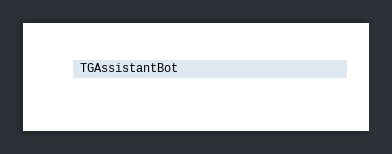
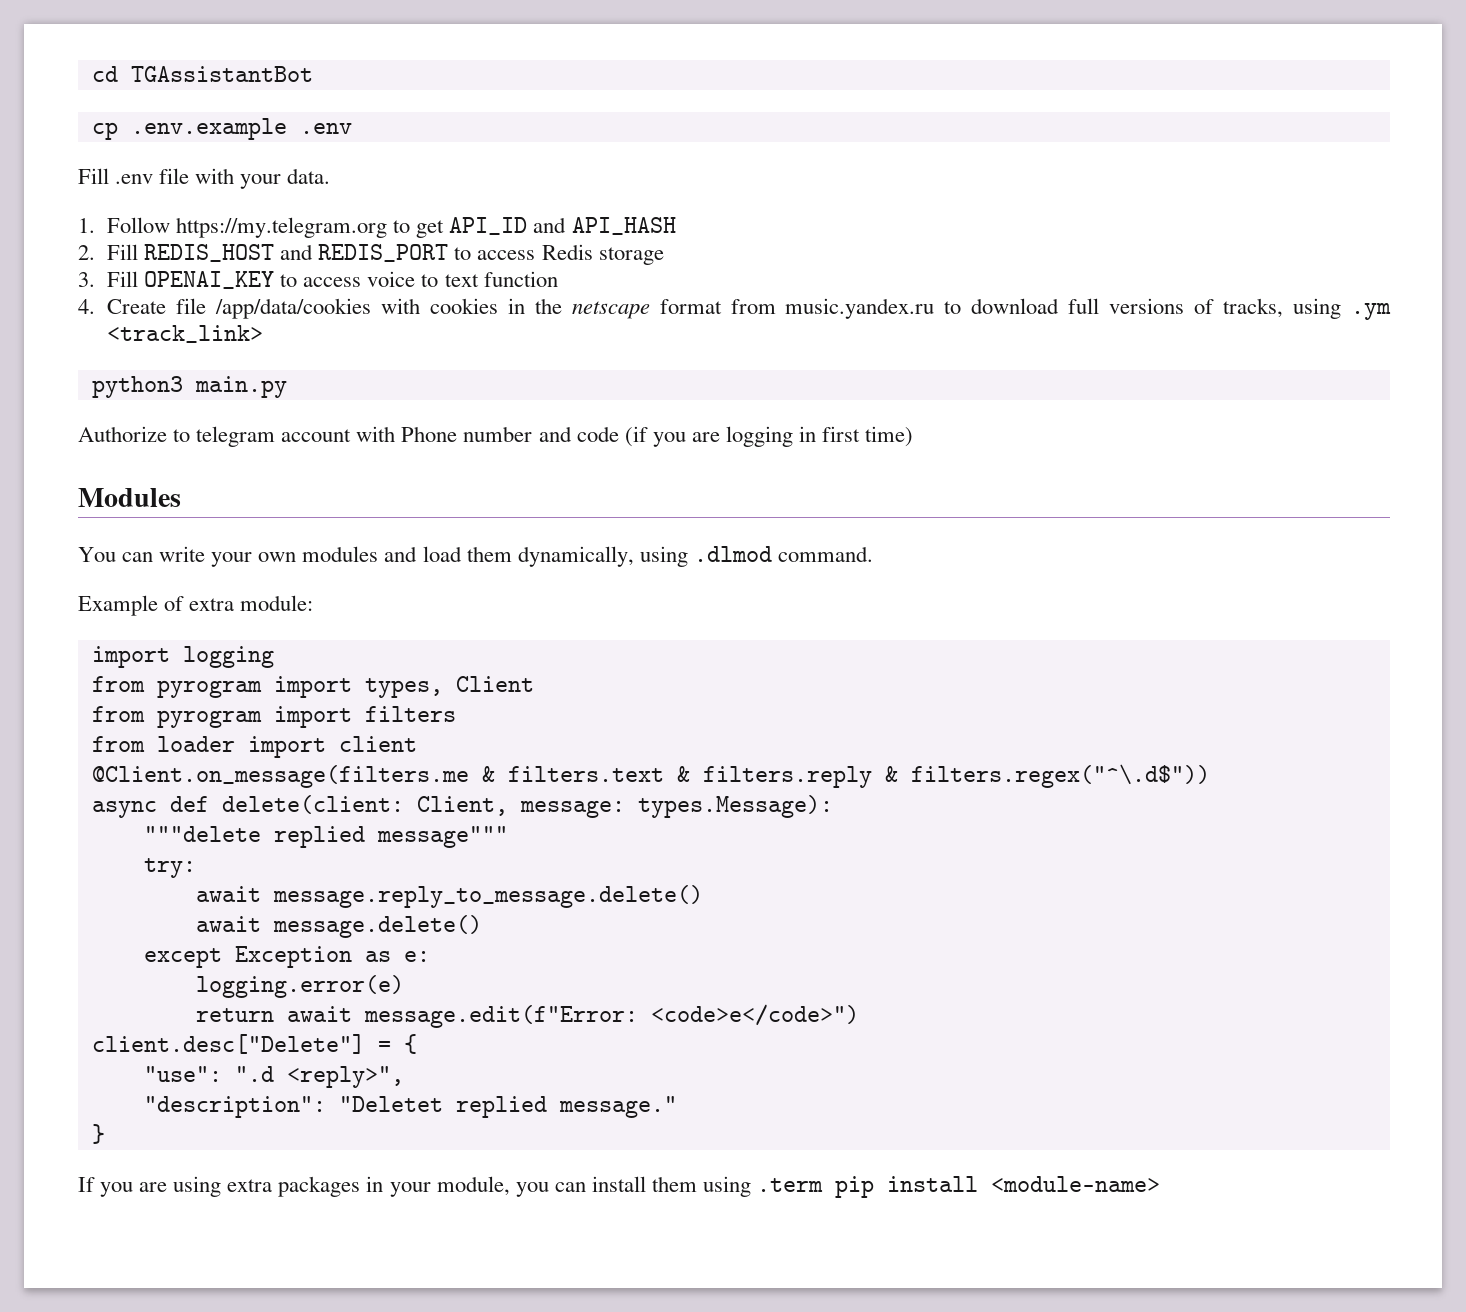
(79, 67) none -> [91,66,118,82] cd
(178, 67) none -> [91,118,352,140] [78,168,331,189] [78,217,676,238] [78,244,664,265] [78,271,558,289] [78,298,1392,320] [107,325,264,343] [91,376,287,398] [78,426,914,447] [78,488,181,507] [78,546,873,567] [78,595,314,616] [91,646,274,668] [91,676,534,698] [91,706,456,728] [91,736,417,758] [91,764,1210,788] [91,795,833,818] [143,826,508,848] [143,858,196,878] [195,885,703,908] [195,915,482,938] [143,946,430,968] [195,975,404,998] [195,1004,859,1028] [91,1034,417,1054] [143,1066,404,1088] [143,1096,677,1118] [91,1124,105,1144] [78,1176,1161,1198] // cp .env.example .env // Fill .env file with your data. // 1. Follow https://my.telegram.org to get API_ID and API_HASH // 2. Fill REDIS_HOST and REDIS_PORT to access Redis storage // 3. Fill OPENAI_KEY to access voice to text function // 4. Create file /app/data/cookies with cookies in the netscape format from music.yandex.ru to download full versions of tracks, using .ym <track_link> // python3 main.py // Authorize to telegram account with Phone number and code (if you are logging in first time) // Modules // You can write your own modules and load them dynamically, using .dlmod command. // Example of extra module: // import logging // from pyrogram import types, Client // from pyrogram import filters // from loader import client // @Client.on_message(filters.me & filters.text & filters.reply & filters.regex("^\.d$")) // async def delete(client: Client, message: types.Message): // """delete replied message""" // try: // await message.reply_to_message.delete() // await message.delete() // except Exception as e: // logging.error(e) // return await message.edit(f"Error: <code>e</code>") // client.desc["Delete"] = { // "use": ".d <reply>", // "description": "Deletet replied message." // } // If you are using extra packages in your module, you can install them using .term pip install <module-name>

